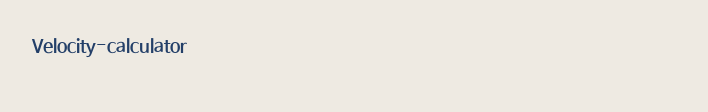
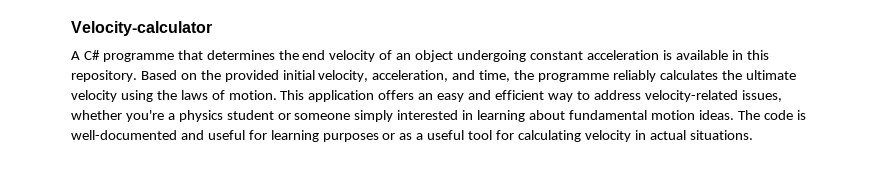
(187, 48) none -> [71,50,769,62] [71,70,796,82] [71,90,782,102] [71,110,806,122] [71,130,753,142] // A C# programme that determines the end velocity of an object undergoing constant acceleration is available in this repository. Based on the provided initial velocity, acceleration, and time, the programme reliably calculates the ultimate velocity using the laws of motion. This application offers an easy and efficient way to address velocity-related issues, whether you're a physics student or someone simply interested in learning about fundamental motion ideas. The code is well-documented and useful for learning purposes or as a useful tool for calculating velocity in actual situations.

